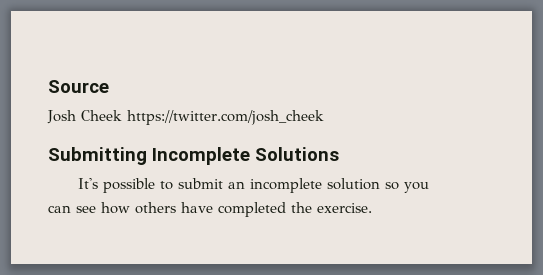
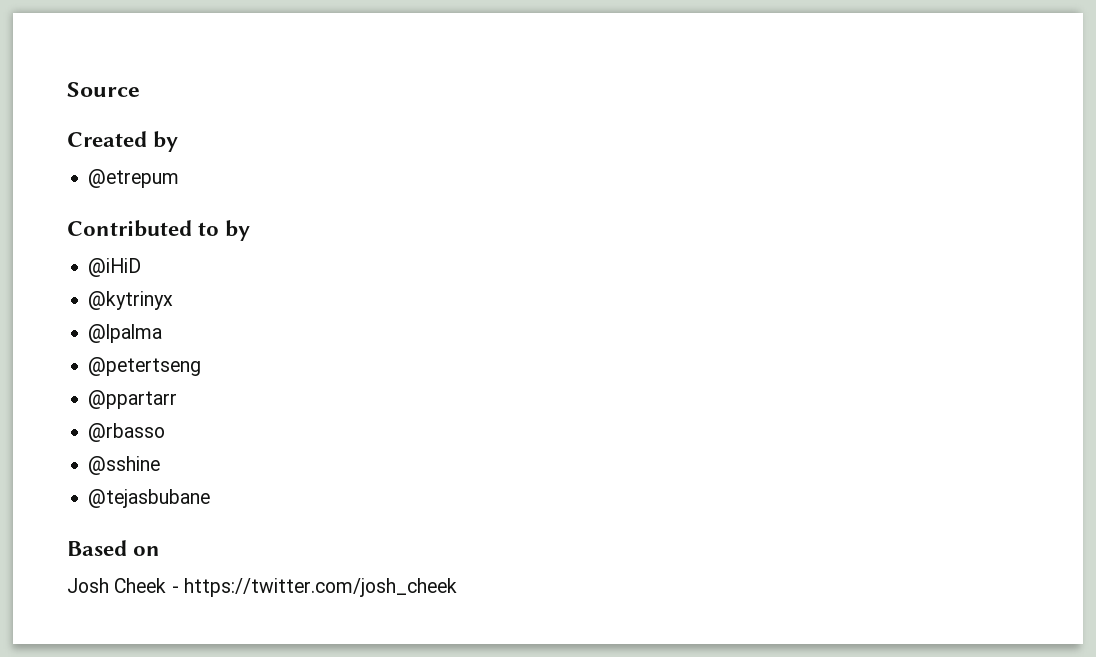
(109, 86) none -> [67,131,179,152] [88,169,180,188] [67,220,251,241] [88,258,142,277] [88,291,174,310] [88,324,163,343] [88,357,202,376] [88,390,178,409] [88,423,166,442] [88,456,161,475] [88,489,211,508] [67,540,161,556] // Created by // @etrepum // Contributed to by // @iHiD // @kytrinyx // @lpalma // @petertseng // @ppartarr // @rbasso // @sshine // @tejasbubane // Based on
(122, 115) none -> [171,586,179,593] -
[48,147,339,165] [78,178,430,193] [48,202,372,217] // Submitting Incomplete Solutions // It's possible to submit an incomplete solution so you can see how others have completed the exercise. -> (457, 587) none

